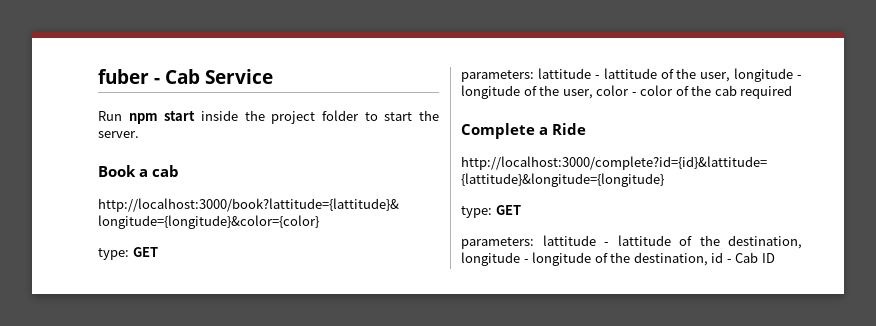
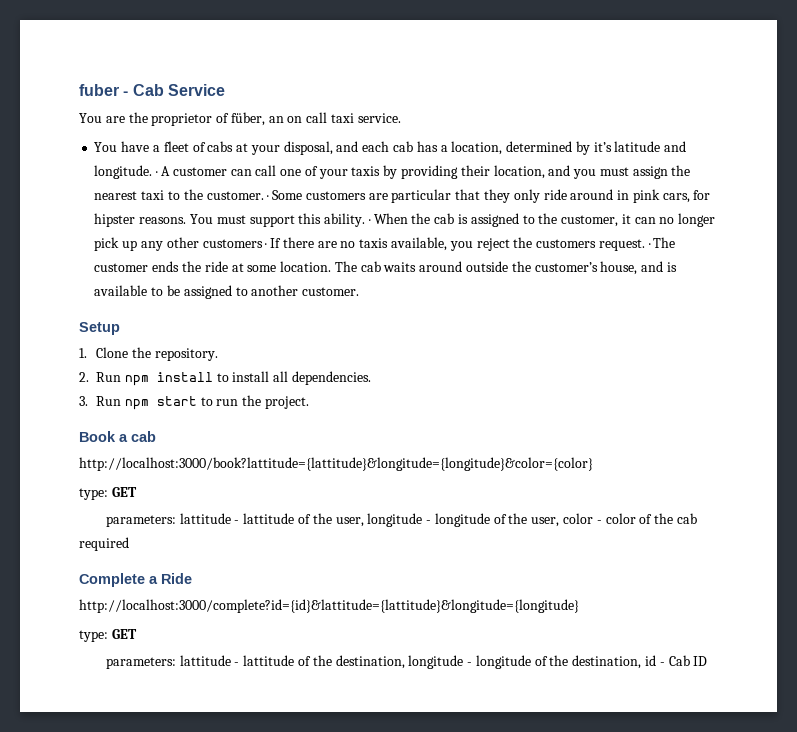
[98,110,440,124] [98,131,139,138] Run npm start inside the project folder to start the server. -> [79,112,401,126] [94,141,687,155] [94,165,691,179] [94,189,711,203] [94,213,716,227] [94,237,676,251] [94,261,677,275] [94,285,360,299] [79,322,120,335] [79,347,218,361] [79,371,371,386] [79,395,309,410] You are the proprietor of füber, an on call taxi service. // You have a fleet of cabs at your disposal, and each cab has a location, determined by it’s latitude and longitude. · A customer can call one of your taxis by providing their location, and you must assign the nearest taxi to the customer. · Some customers are particular that they only ride around in pink cars, for hipster reasons. You must support this ability. · When the cab is assigned to the customer, it can no longer pick up any other customers · If there are no taxis available, you reject the customers request. · The customer ends the ride at some location. The cab waits around outside the customer’s house, and is available to be assigned to another customer. // Setup // 1. Clone the repository. // 2. Run npm install to install all dependencies. // 3. Run npm start to run the project.

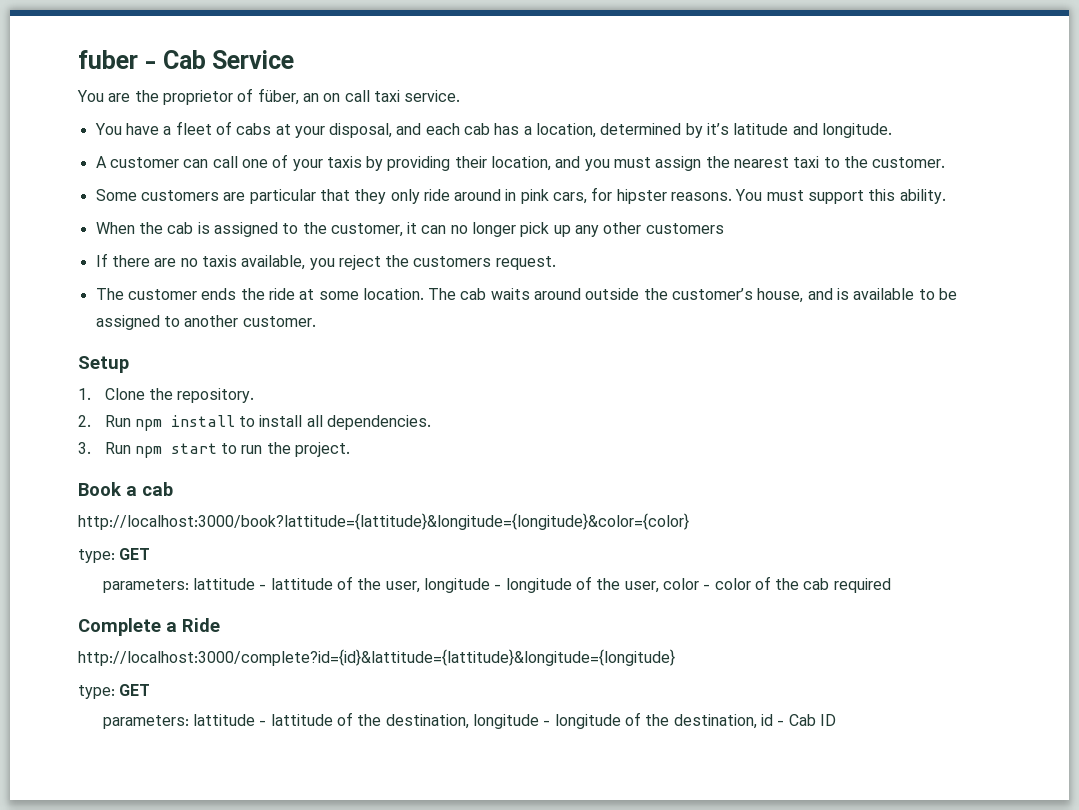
[156,171,159,176] · -> (893, 130) //
[267,195,270,200] · -> (946, 162) //
[368,219,371,224] · -> (946, 196) //
[265,243,268,248] · -> (724, 228) //
[648,243,651,248] · -> (556, 263) //

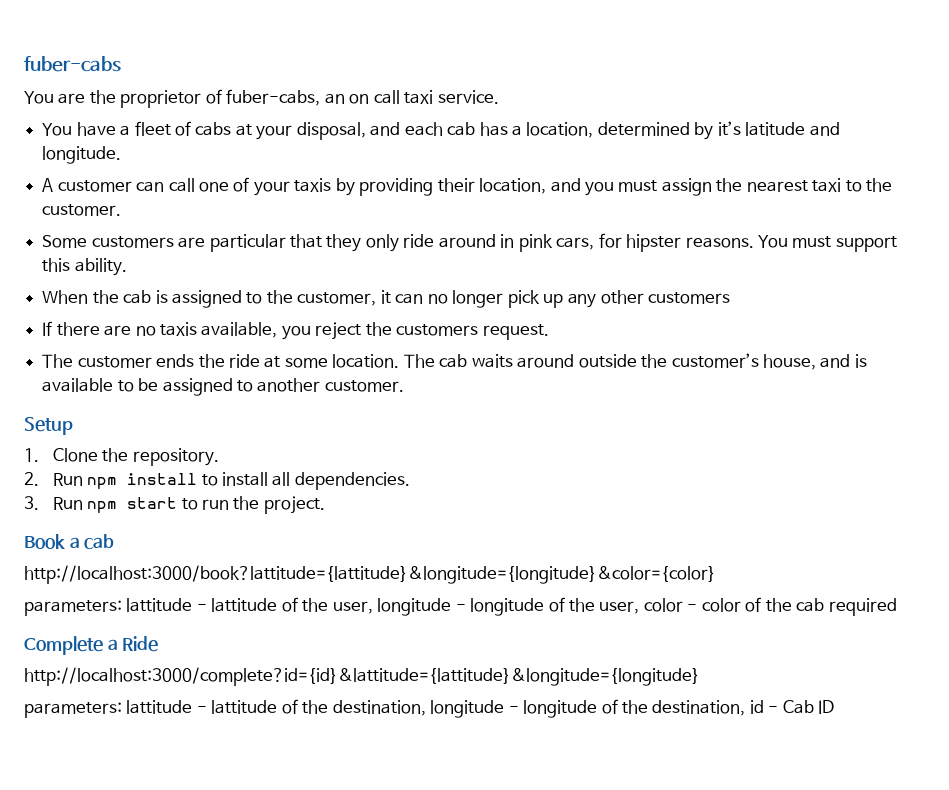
[78,50,295,69] fuber - Cab Service -> [24,56,121,72] fuber-cabs
[257,88,299,105] füber, -> [226,89,321,106] fuber-cabs,
[78,548,151,563] // type: GET -> (716, 574) none
[78,684,151,699] // type: GET -> (700, 676) none

